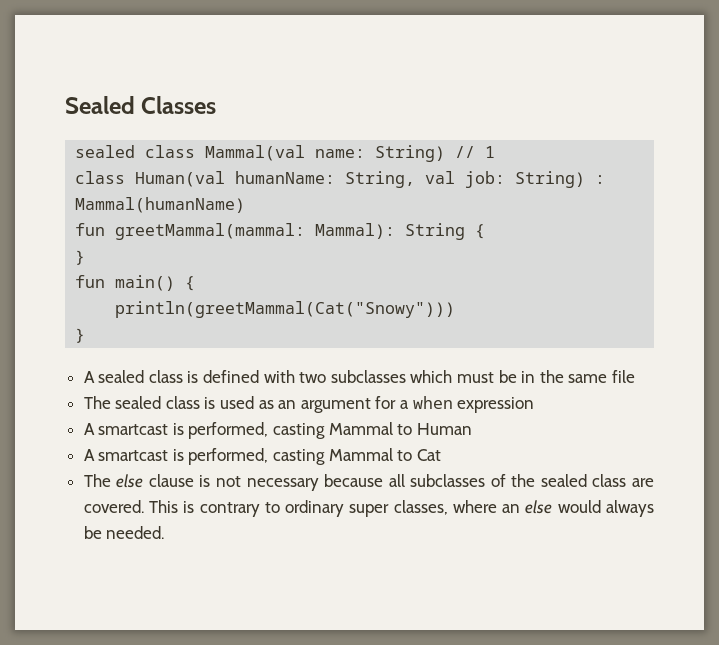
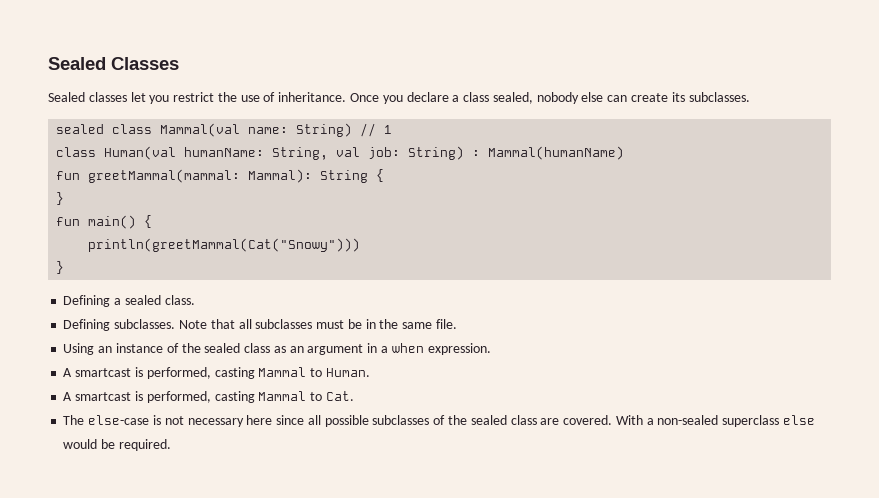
(217, 105) none -> [48,92,750,104] // Sealed classes let you restrict the use of inheritance. Once you declare a class sealed, nobody else can create its subclasses.
[83,370,453,383] A sealed class is defined with two subclasses which -> [63,295,195,307] [63,319,313,331] Defining a sealed class. // Defining subclasses. Note that all subclasses
[611,370,635,383] [83,396,255,409] file // The sealed class is used -> [435,319,457,329] [63,343,271,355] file. // Using an instance of the sealed class
[375,396,397,409] for -> [367,343,378,353] in
[457,397,535,413] [83,422,472,439] [83,448,441,465] [83,474,194,488] expression // A smartcast is performed, casting Mammal to Human // A smartcast is performed, casting Mammal to Cat // The else clause -> [427,343,491,355] [63,367,370,379] [63,391,354,403] [63,415,150,425] expression. // A smartcast is performed, casting Mammal to Human. // A smartcast is performed, casting Mammal to Cat. // The else-case
[324,474,405,487] because all -> [246,415,369,427] here since all possible
[148,500,654,517] [83,526,165,539] This is contrary to ordinary super classes, where an else would always be needed. -> [615,415,815,427] [63,439,171,451] With a non-sealed superclass else would be required.

